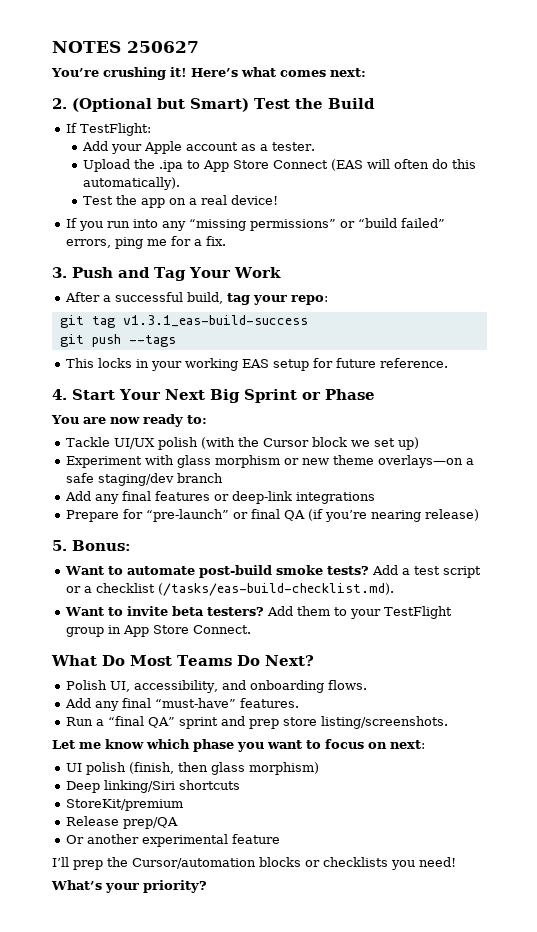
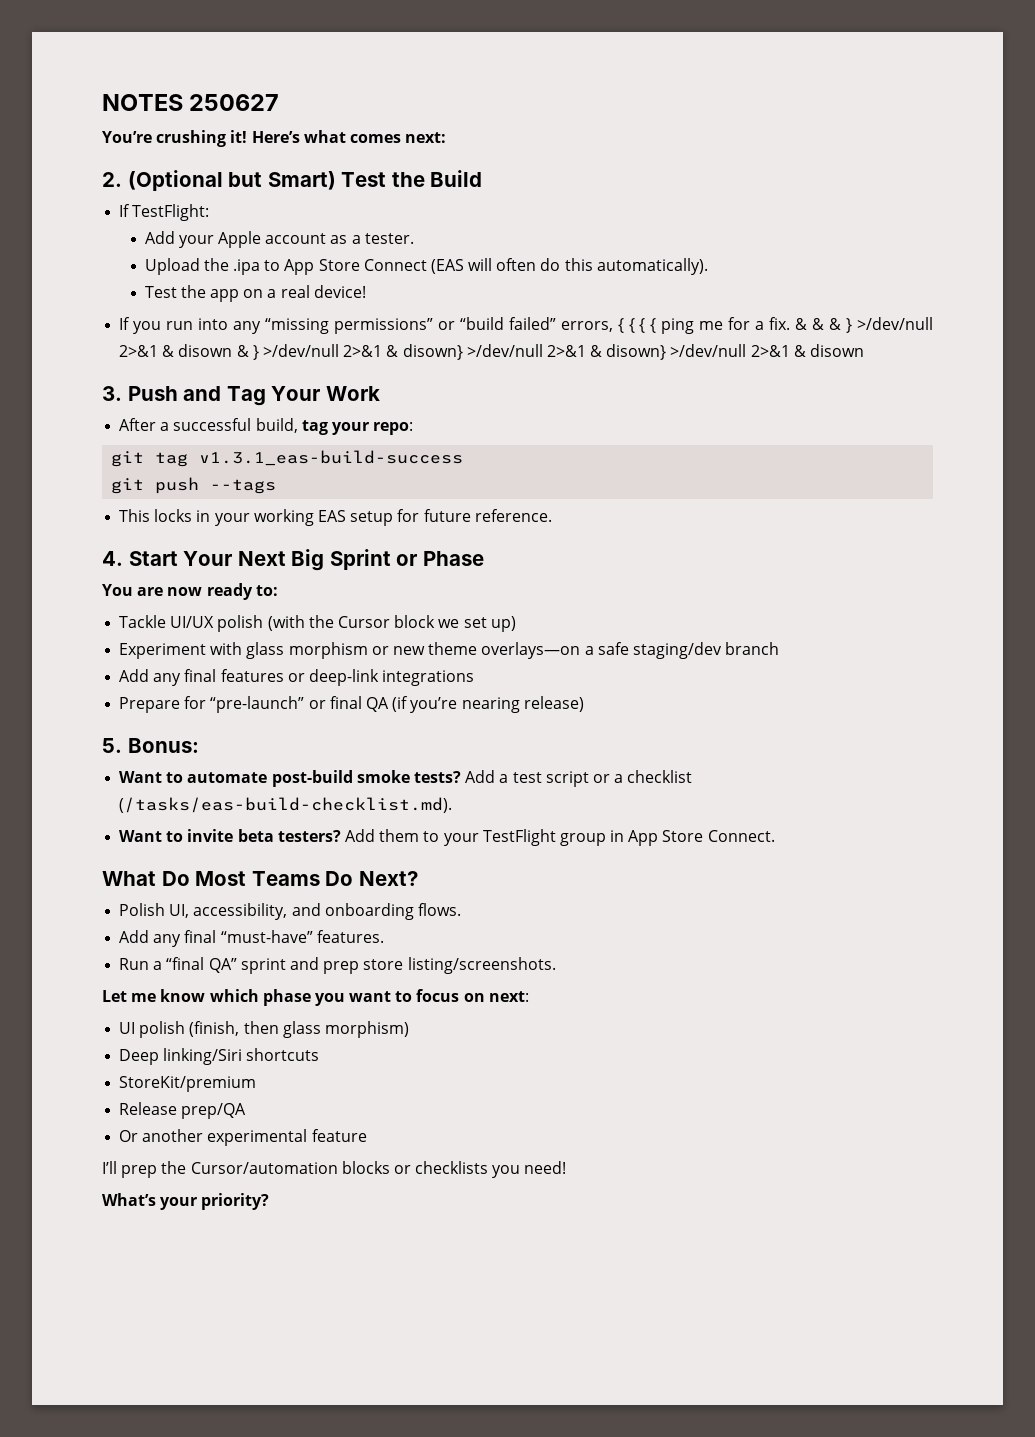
(112, 243) none -> [617,318,657,333] { { { {
(227, 241) none -> [795,317,933,333] [119,344,865,360] & & & } >/dev/null 2>&1 & disown & } >/dev/null 2>&1 & disown} >/dev/null 2>&1 & disown} >/dev/null 2>&1 & disown

